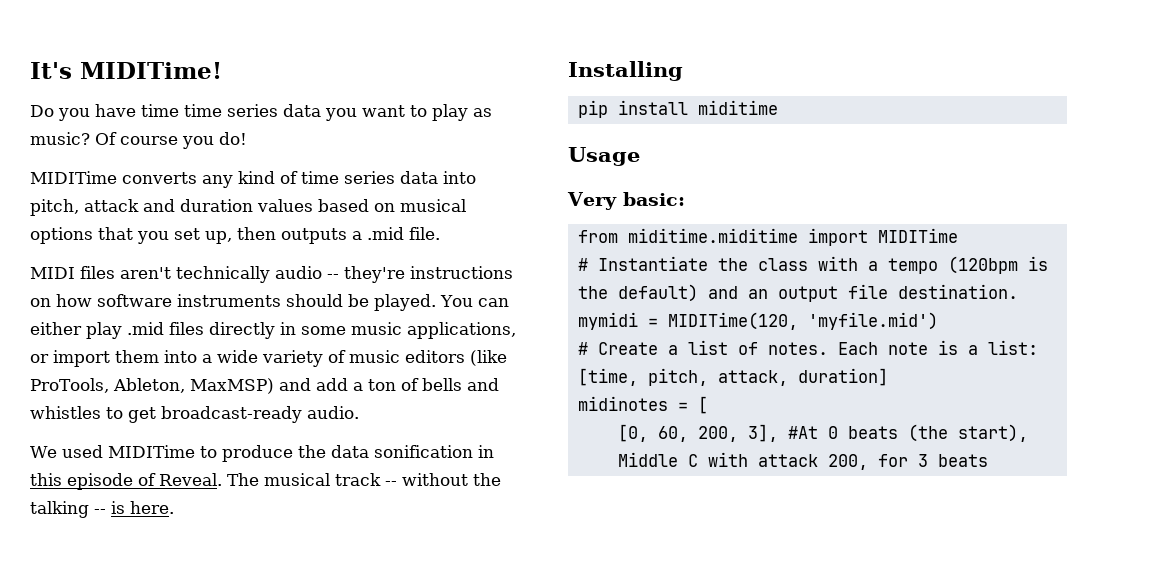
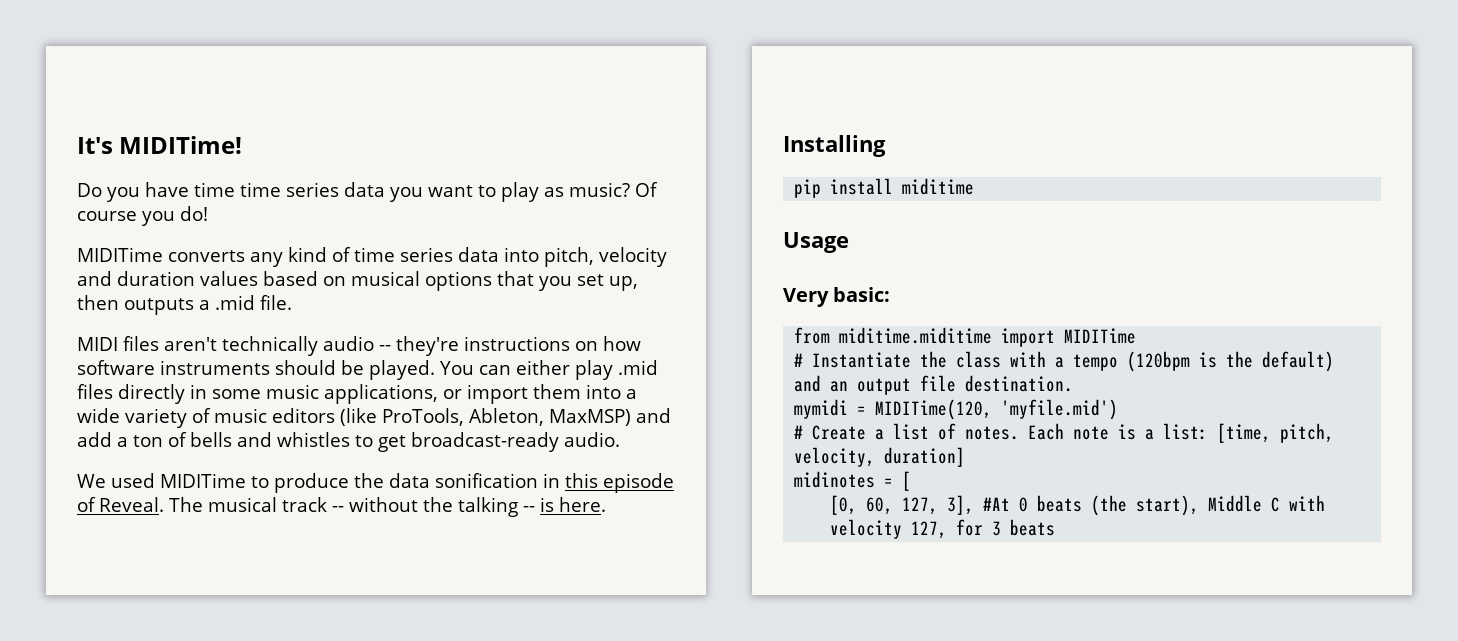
[84,199,139,212] attack -> [599,247,667,267] velocity
[717,370,788,386] attack, -> [794,447,876,467] velocity,
[697,426,738,442] 200, -> [902,497,939,515] 127,
[757,454,868,470] attack 200, -> [830,519,948,539] velocity 127,

